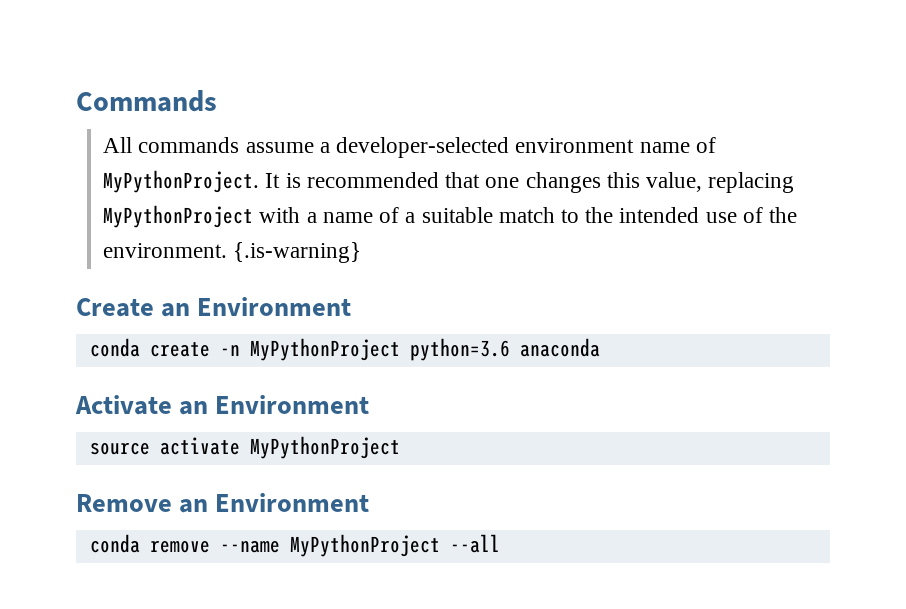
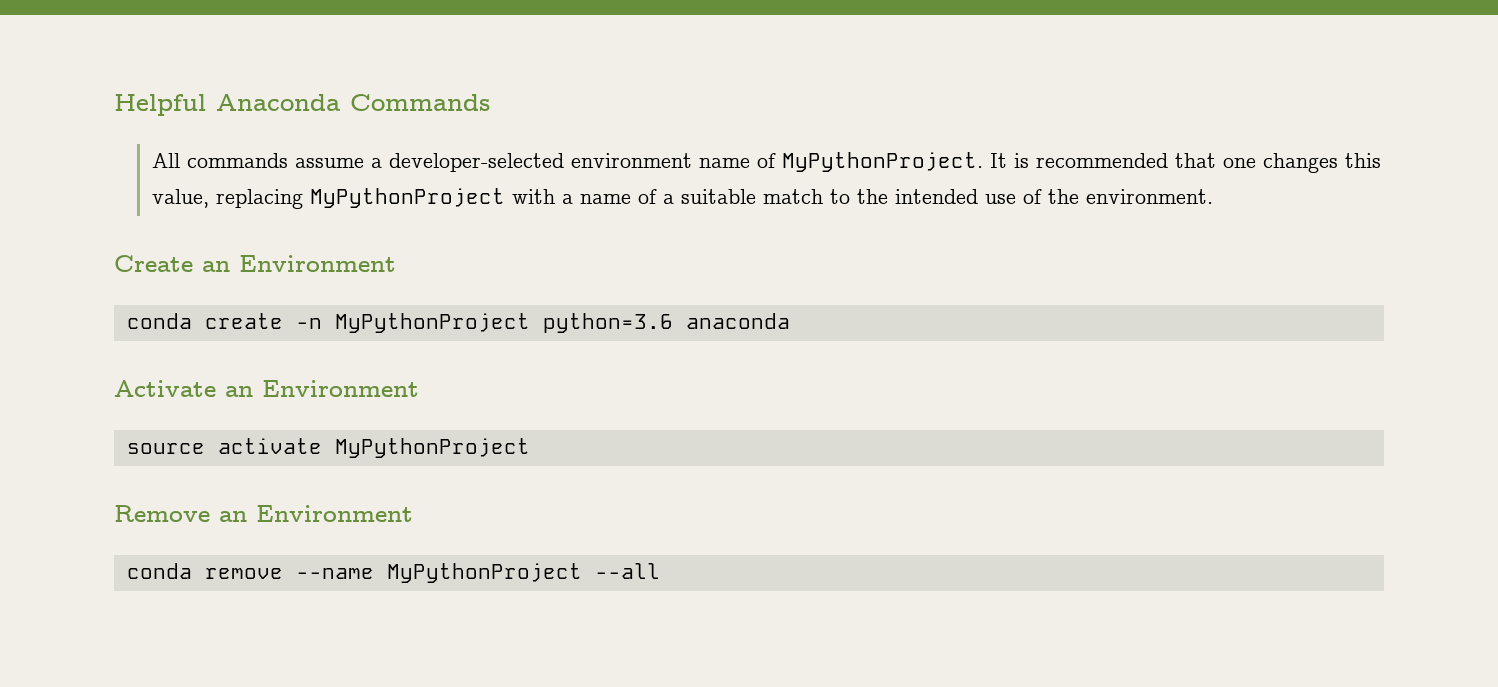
(76, 101) none -> [114,94,340,116] Helpful Anaconda
[233,242,362,263] {.is-warning} -> (1213, 196) none

